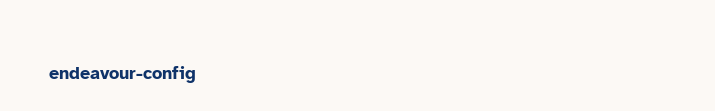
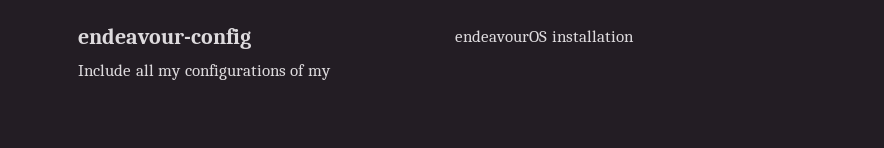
(196, 74) none -> [78,64,331,80] [455,30,634,42] // Include all my configurations of my endeavourOS installation

